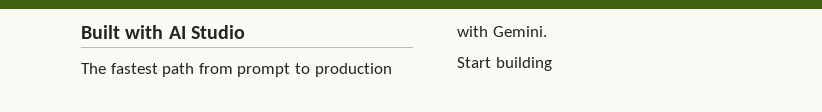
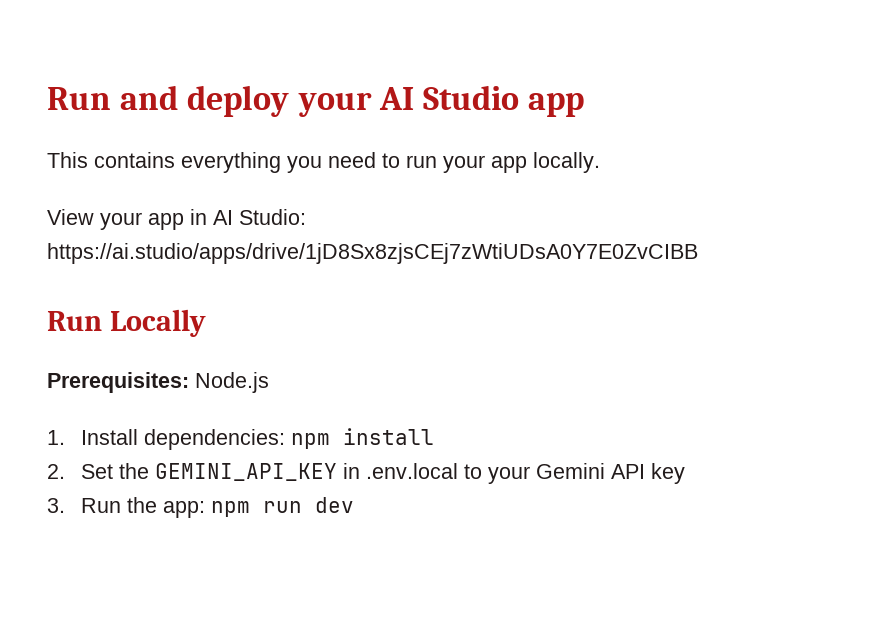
[81,25,245,39] [81,63,392,77] [457,26,547,37] [457,57,552,71] Built with AI Studio // The fastest path from prompt to production with Gemini. // Start building -> [47,85,585,117] [47,152,600,173] [47,209,306,230] [47,243,698,264] [47,309,206,337] [47,372,269,393] [47,428,434,450] [47,463,685,484] [47,497,354,518] Run and deploy your AI Studio app // This contains everything you need to run your app locally. // View your app in AI Studio: https://ai.studio/apps/drive/1jD8Sx8zjsCEj7zWtiUDsA0Y7E0ZvCIBB // Run Locally // Prerequisites: Node.js // 1. Install dependencies: npm install // 2. Set the GEMINI_API_KEY in .env.local to your Gemini API key // 3. Run the app: npm run dev

